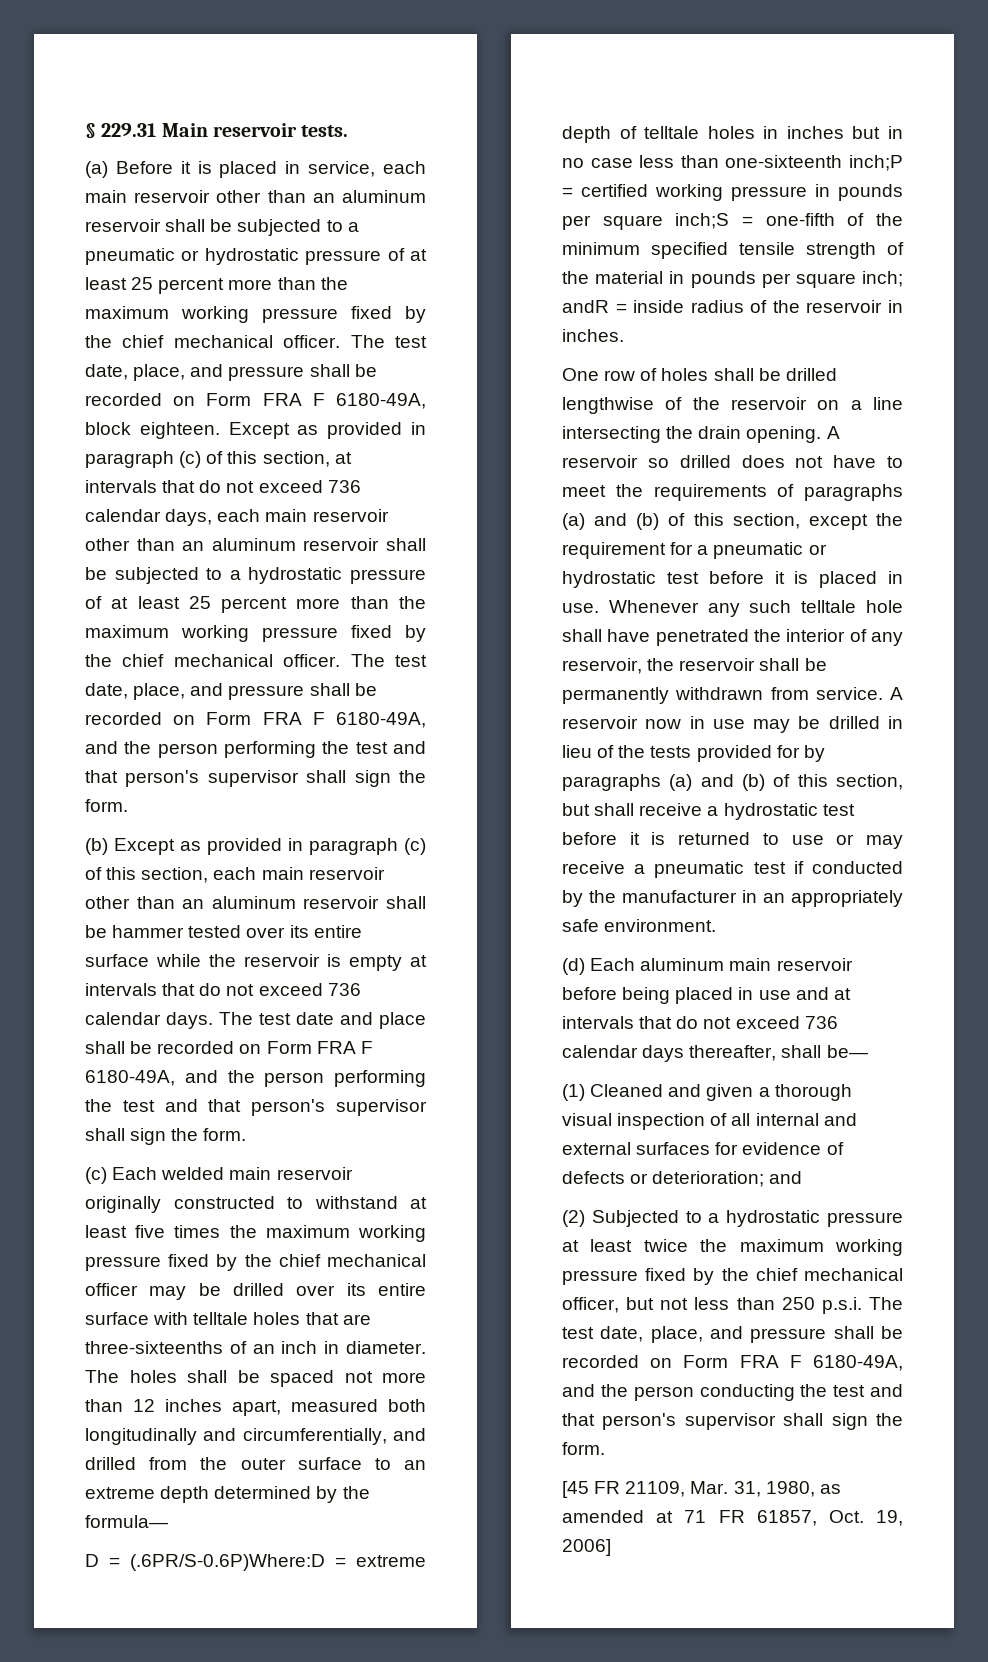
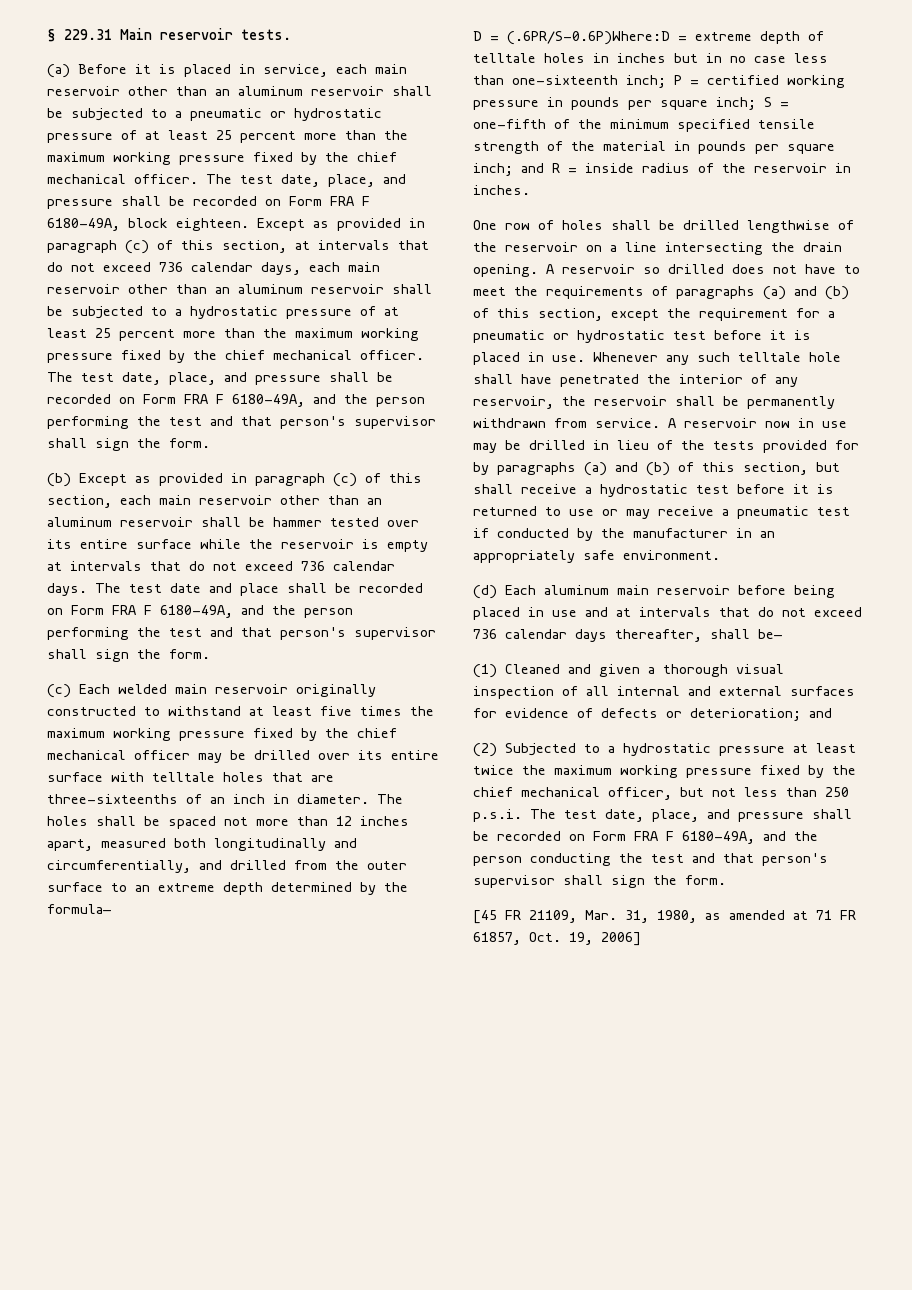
[849,155,903,171] inch;P -> [626,75,682,88] inch; P
[675,213,730,229] inch;S -> [716,97,772,110] inch; S
[562,300,609,313] andR -> [521,163,560,173] and R

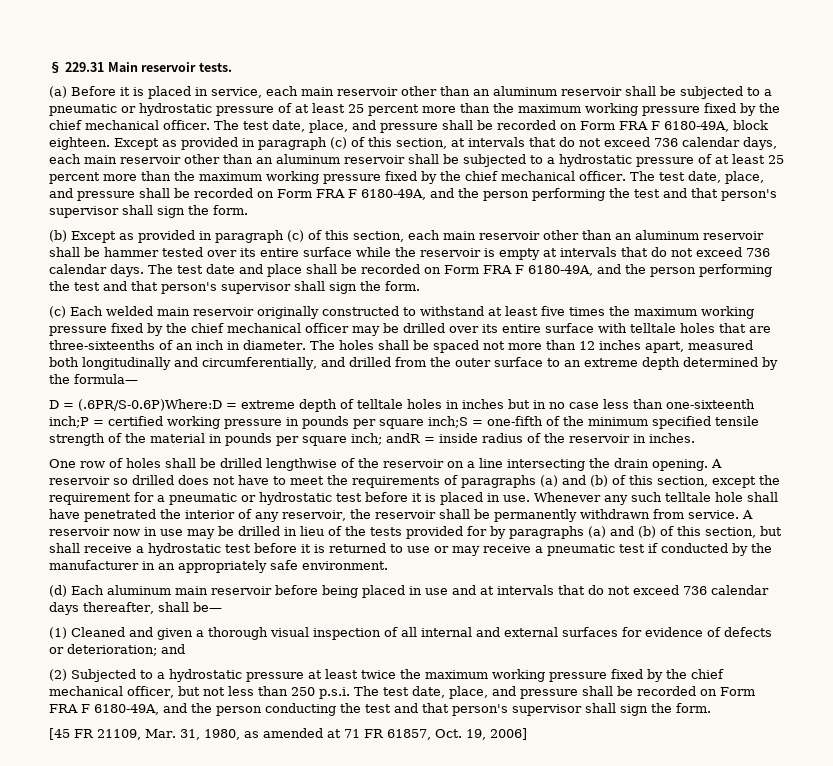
[626,75,682,88] inch; P -> [49,416,89,428] inch;P
[716,97,772,110] inch; S -> [428,416,468,428] inch;S
[521,163,560,173] and R -> [386,433,421,443] andR

